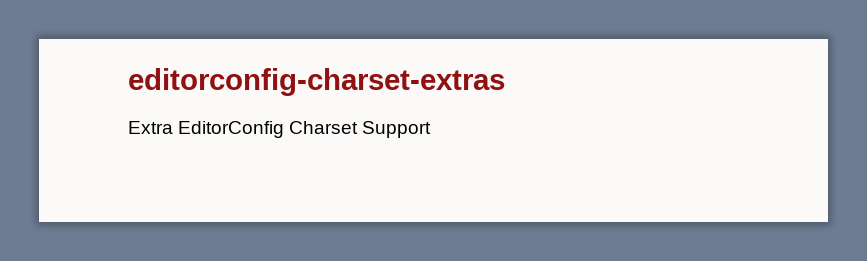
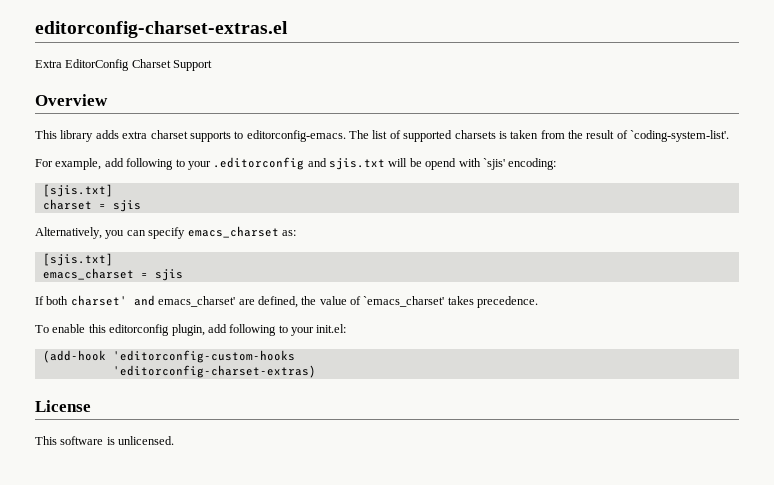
[128,68,505,96] editorconfig-charset-extras -> [35,21,288,38] editorconfig-charset-extras.el
(432, 129) none -> [35,94,108,106] [35,130,730,142] [35,157,557,170] [42,184,113,197] [42,199,141,212] [35,226,296,239] [42,253,113,266] [42,268,183,281] [35,295,539,308] [35,324,347,336] [42,350,295,363] [112,365,316,378] [35,400,91,412] [35,436,175,445] // Overview // This library adds extra charset supports to editorconfig-emacs. The list of supported charsets is taken from the result of `coding-system-list'. // For example, add following to your .editorconfig and sjis.txt will be opend with `sjis' encoding: // [sjis.txt] // charset = sjis // Alternatively, you can specify emacs_charset as: // [sjis.txt] // emacs_charset = sjis // If both charset' and emacs_charset' are defined, the value of `emacs_charset' takes precedence. // To enable this editorconfig plugin, add following to your init.el: // (add-hook 'editorconfig-custom-hooks // 'editorconfig-charset-extras) // License // This software is unlicensed.

